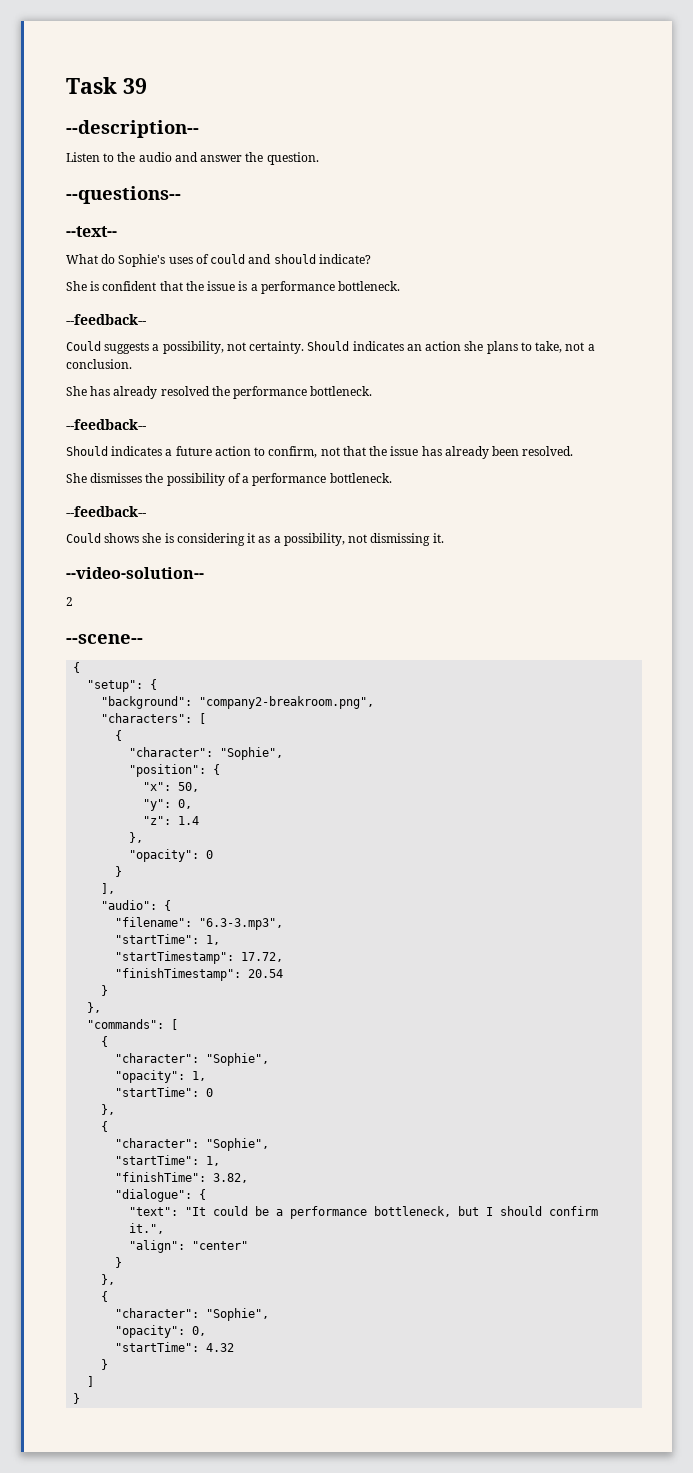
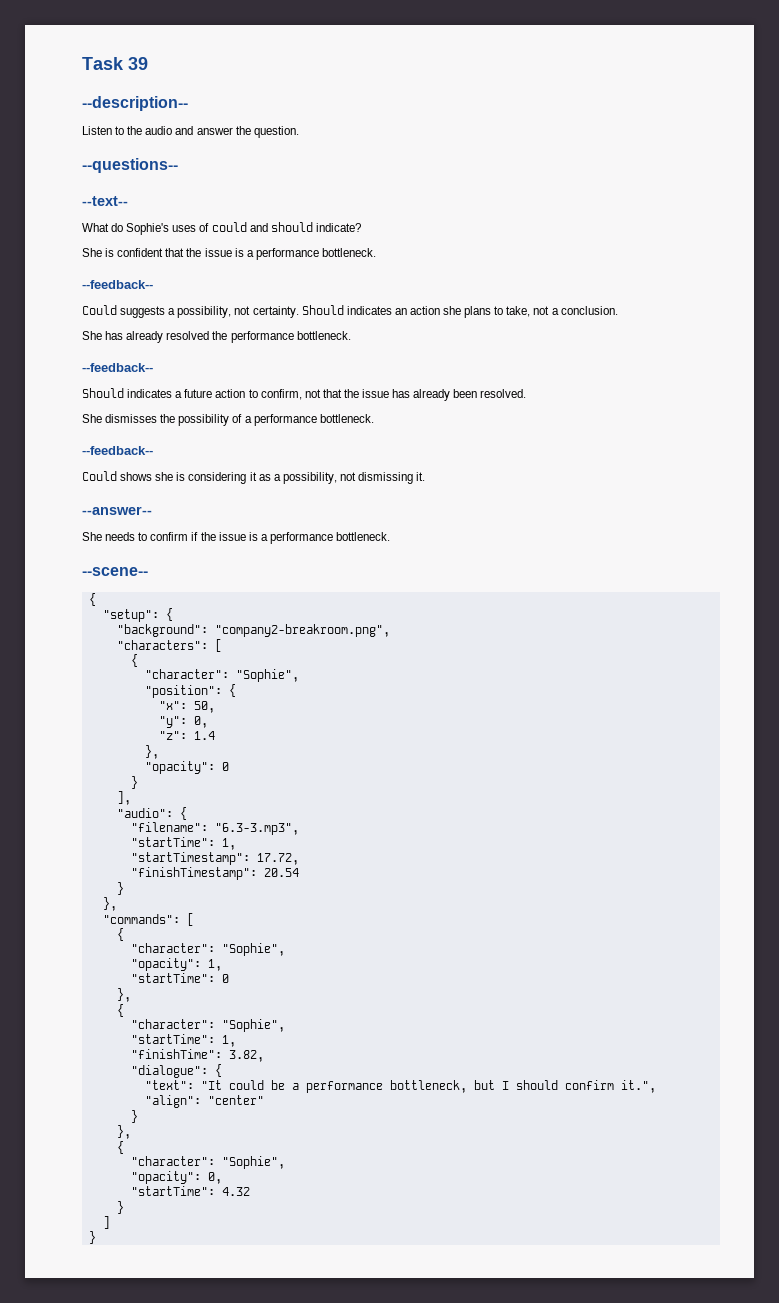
[66,567,204,579] [66,597,73,606] --video-solution-- // 2 -> [82,506,152,515] [82,532,391,544] --answer-- // She needs to confirm if the issue is a performance bottleneck.

